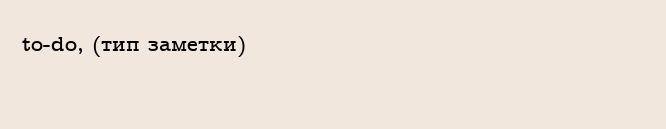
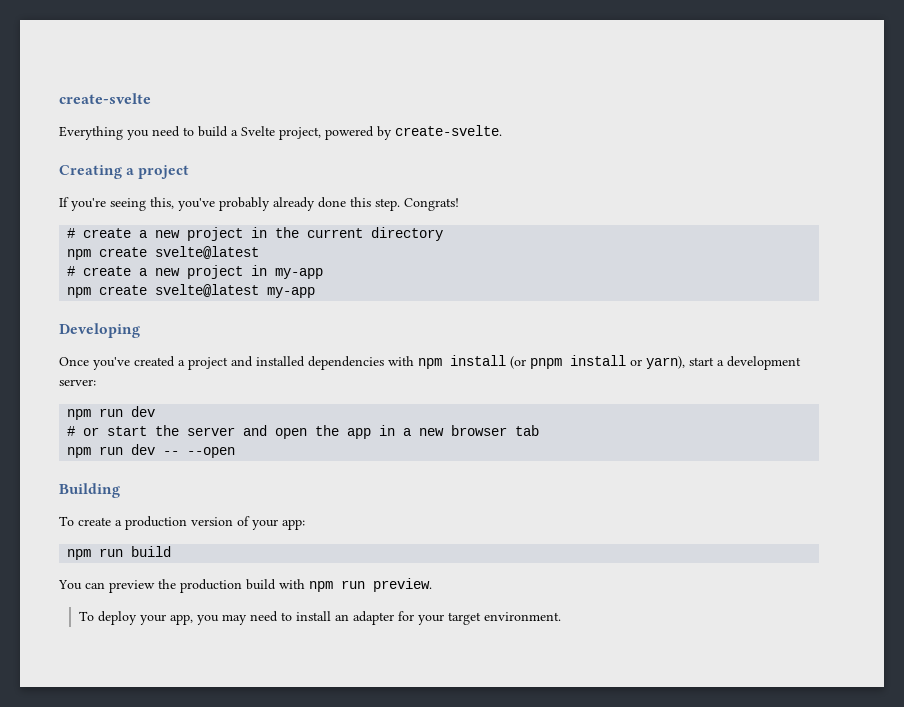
[22,36,246,58] to-do, (тип заметки) -> [59,93,151,104] [59,125,502,140] [59,165,190,179] [59,197,459,211] [67,227,444,241] [67,246,260,260] [67,265,324,279] [67,284,316,298] [59,323,140,338] [59,355,801,370] [59,379,96,386] [67,406,156,420] [67,425,540,439] [67,444,236,458] [59,483,120,498] [59,516,305,530] [67,546,172,560] [58,578,432,593] [79,611,562,625] create-svelte // Everything you need to build a Svelte project, powered by create-svelte. // Creating a project // If you're seeing this, you've probably already done this step. Congrats! // # create a new project in the current directory // npm create svelte@latest // # create a new project in my-app // npm create svelte@latest my-app // Developing // Once you've created a project and installed dependencies with npm install (or pnpm install or yarn), start a development server: // npm run dev // # or start the server and open the app in a new browser tab // npm run dev -- --open // Building // To create a production version of your app: // npm run build // You can preview the production build with npm run preview. // To deploy your app, you may need to install an adapter for your target environment.

